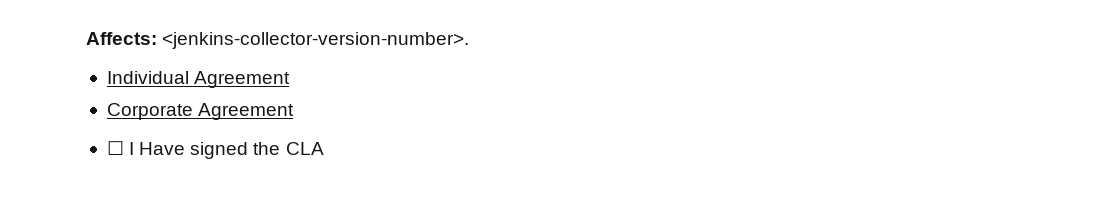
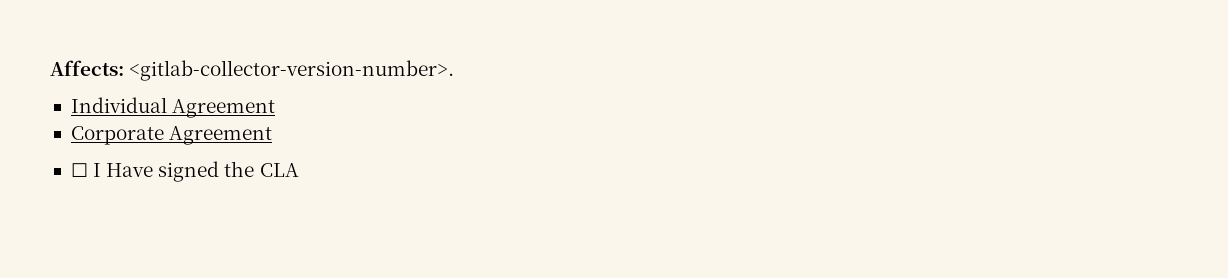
[162,32,470,49] <jenkins-collector-version-number>. -> [129,60,455,81] <gitlab-collector-version-number>.

